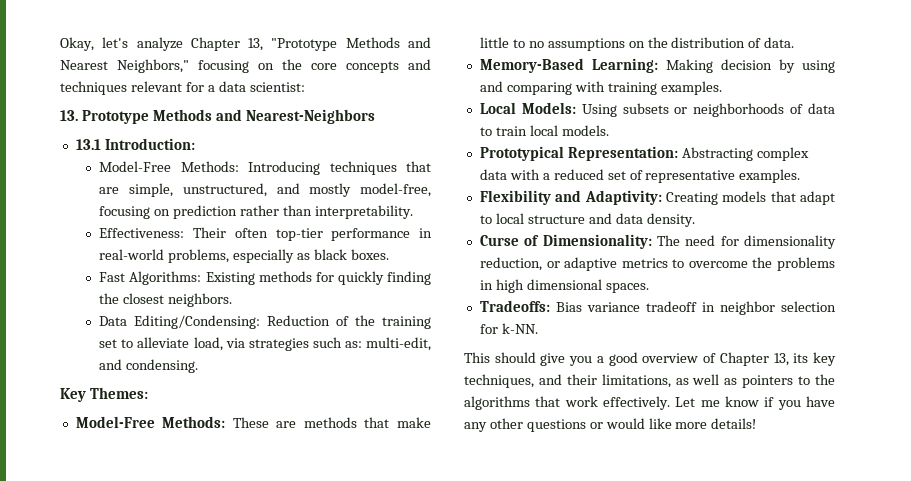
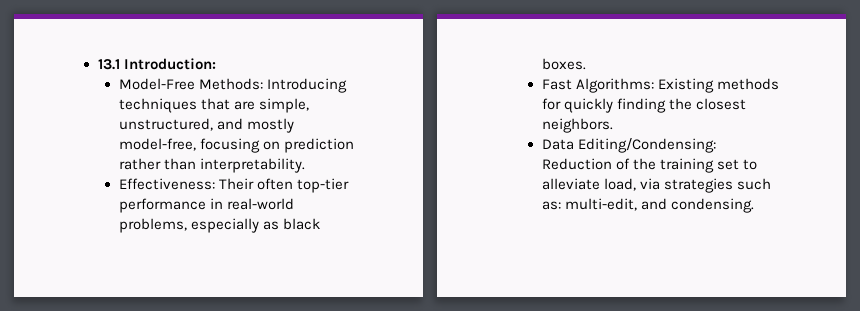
[60,37,431,51] [60,59,431,73] [60,81,305,95] [60,109,375,124] Okay, let's analyze Chapter 13, "Prototype Methods and Nearest Neighbors," focusing on the core concepts and techniques relevant for a data scientist: // 13. Prototype Methods and Nearest-Neighbors // -> (97, 64) none
[60,387,148,402] [75,416,431,428] [479,37,795,51] [479,58,835,73] [479,81,722,95] [479,102,835,117] [479,125,609,136] [479,146,809,161] [479,169,801,183] [479,190,835,205] [479,213,695,227] [479,234,836,249] [479,257,835,271] [479,279,649,293] [479,300,836,315] [479,323,538,334] [464,352,836,366] [464,374,835,388] [464,396,835,410] [464,418,757,432] // Key Themes: // Model-Free Methods: These are methods that make little to no assumptions on the distribution of data. // Memory-Based Learning: Making decision by using and comparing with training examples. // Local Models: Using subsets or neighborhoods of data to train local models. // Prototypical Representation: Abstracting complex data with a reduced set of representative examples. // Flexibility and Adaptivity: Creating models that adapt to local structure and data density. // Curse of Dimensionality: The need for dimensionality reduction, or adaptive metrics to overcome the problems in high dimensional spaces. // Tradeoffs: Bias variance tradeoff in neighbor selection for k-NN. // This should give you a good overview of Chapter 13, its key techniques, and their limitations, as well as pointers to the algorithms that work effectively. Let me know if you have any other questions or would like more details! -> (754, 205) none

